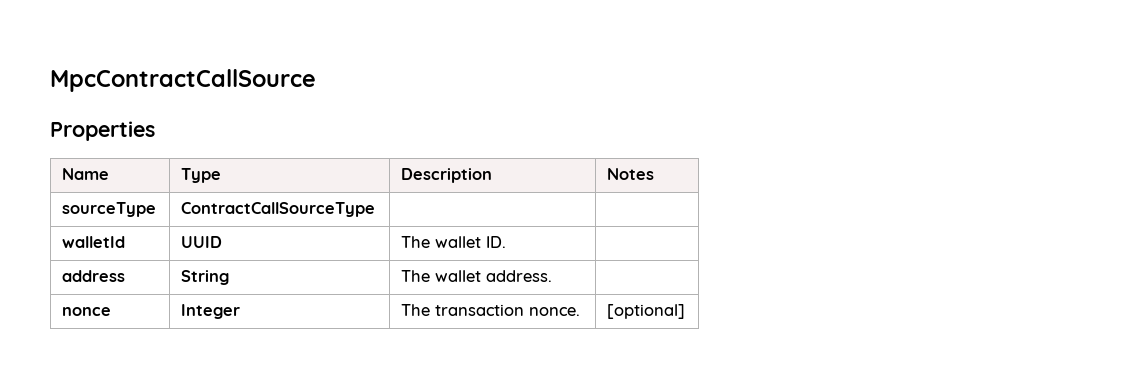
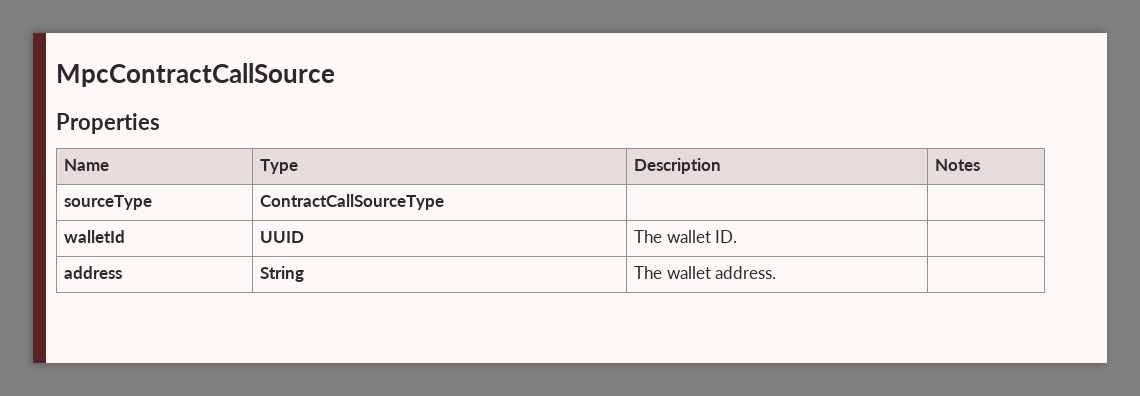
[62,307,112,316] [181,304,241,319] [401,304,581,316] [607,304,686,319] // nonce | Integer | The transaction nonce. | [optional] -> (777, 272) none

